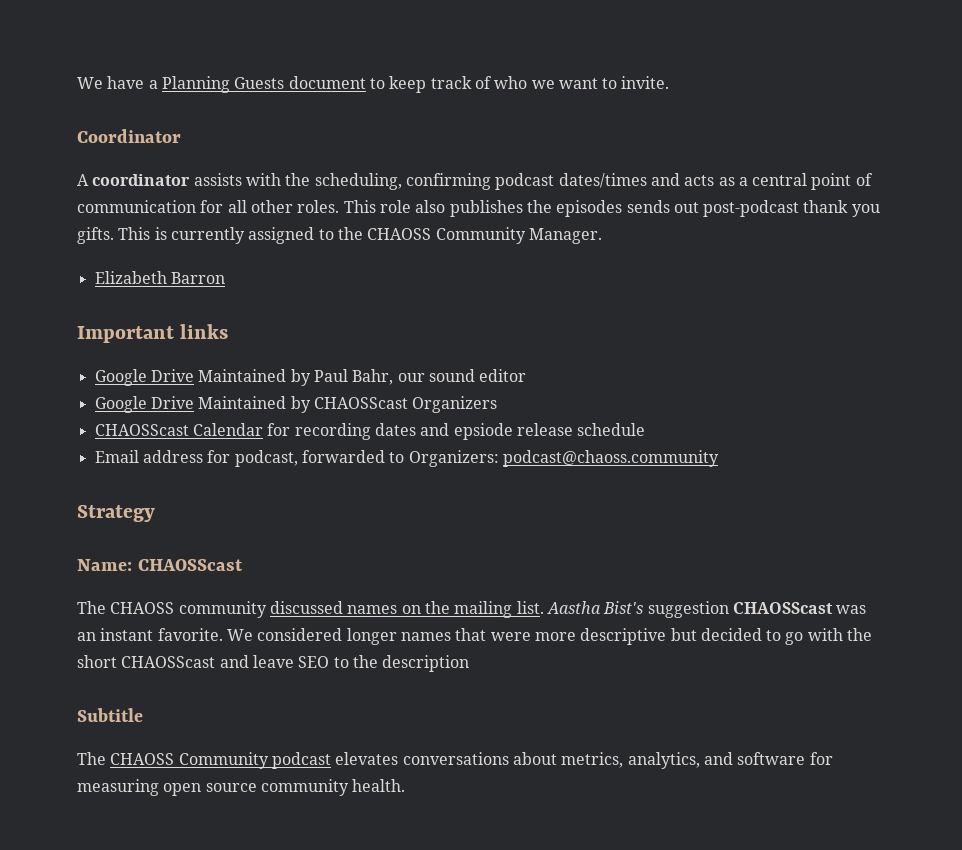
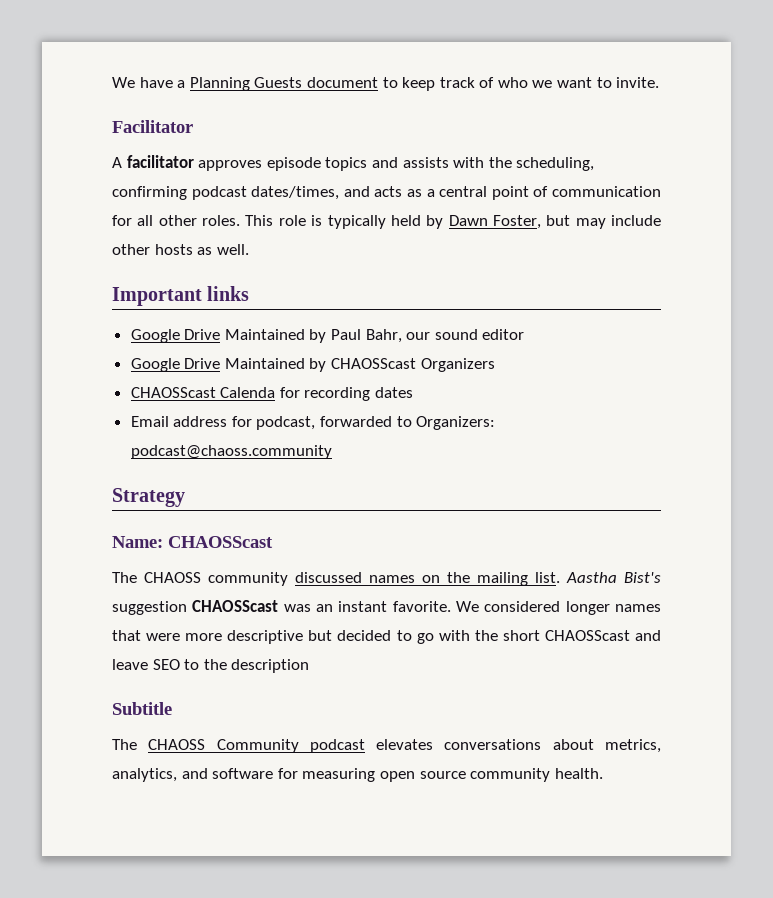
[77,129,181,143] Coordinator -> [112,120,193,133] Facilitator
[92,174,191,186] coordinator -> [126,155,398,171] facilitator approves episode topics and
[558,173,647,188] dates/times -> [251,186,340,200] dates/times,
[415,200,880,217] [77,227,602,244] [94,271,225,284] also publishes the episodes sends out post-podcast thank you gifts. This is currently assigned to the CHAOSS Community Manager. // Elizabeth Barron -> [311,215,661,229] [112,244,249,255] is typically held by Dawn Foster, but may include other hosts as well.
[192,423,263,436] Calendar -> [220,387,276,398] Calenda
[420,423,646,440] and epsiode release schedule -> (414, 392) none

